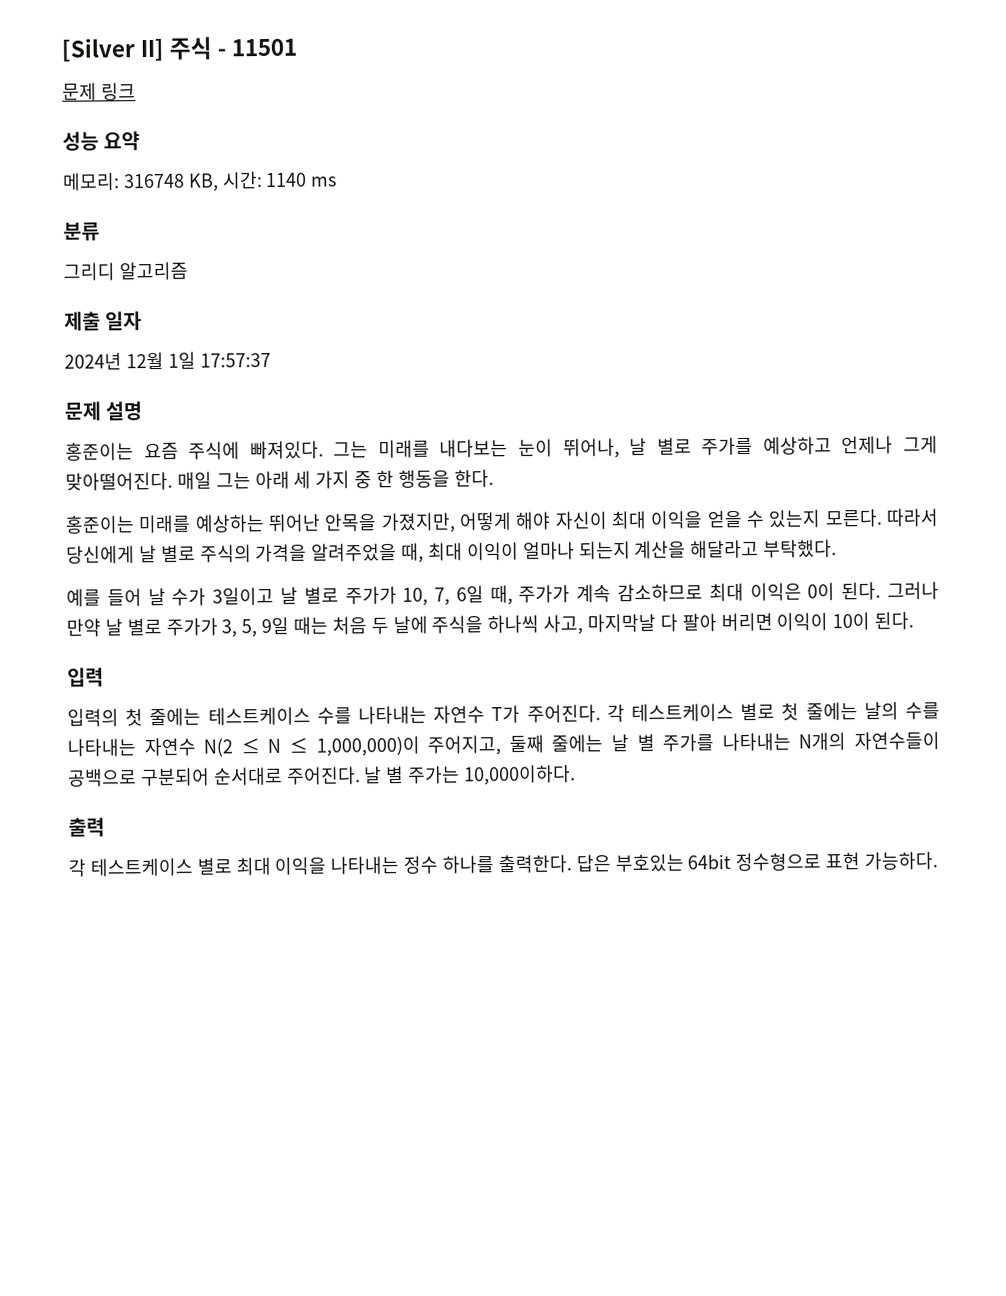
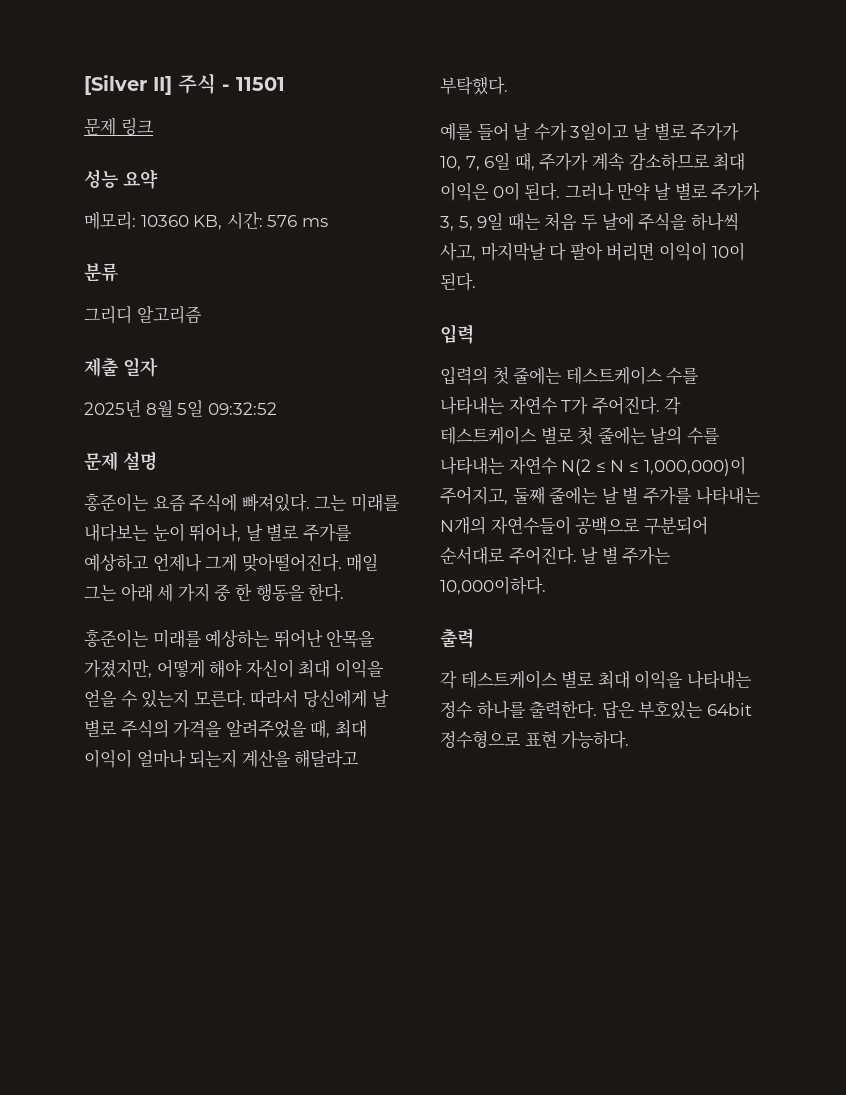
[122,173,185,189] 316748 -> [140,215,189,227] 10360
[265,172,308,188] 1140 -> [267,215,298,227] 576
[64,351,271,371] 2024년 12월 1일 17:57:37 -> [84,400,277,417] 2025년 8월 5일 09:32:52

